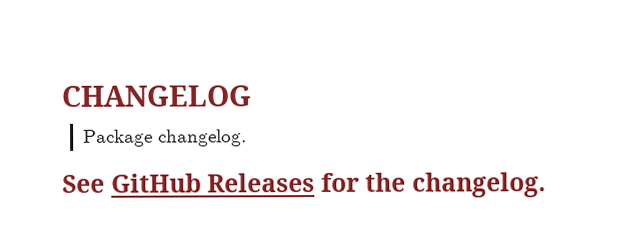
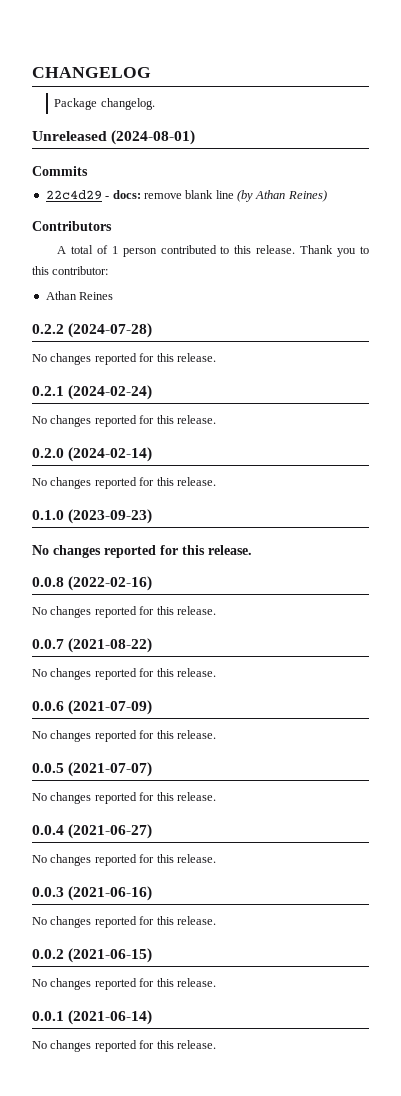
[62,172,547,198] See GitHub Releases for the changelog. -> [32,130,196,145] [32,166,88,176] [45,190,327,202] [32,221,112,231] [56,245,369,257] [32,266,109,275] [45,291,114,300] [32,323,153,338] [32,353,216,365] [32,385,153,400] [32,415,216,427] [32,447,153,462] [32,477,216,489] [32,509,153,524] [32,545,252,558] [32,576,153,591] [32,606,216,618] [32,638,153,653] [32,668,216,680] [32,700,153,715] [32,730,216,742] [32,762,153,777] [32,792,216,804] [32,824,153,839] [32,854,216,866] [32,886,153,901] [32,916,216,928] [32,948,153,963] [32,978,216,990] [32,1010,153,1025] [32,1040,216,1052] Unreleased (2024-08-01) // Commits // 22c4d29 - docs: remove blank line (by Athan Reines) // Contributors // A total of 1 person contributed to this release. Thank you to this contributor: // Athan Reines // 0.2.2 (2024-07-28) // No changes reported for this release. // 0.2.1 (2024-02-24) // No changes reported for this release. // 0.2.0 (2024-02-14) // No changes reported for this release. // 0.1.0 (2023-09-23) // No changes reported for this release. // 0.0.8 (2022-02-16) // No changes reported for this release. // 0.0.7 (2021-08-22) // No changes reported for this release. // 0.0.6 (2021-07-09) // No changes reported for this release. // 0.0.5 (2021-07-07) // No changes reported for this release. // 0.0.4 (2021-06-27) // No changes reported for this release. // 0.0.3 (2021-06-16) // No changes reported for this release. // 0.0.2 (2021-06-15) // No changes reported for this release. // 0.0.1 (2021-06-14) // No changes reported for this release.

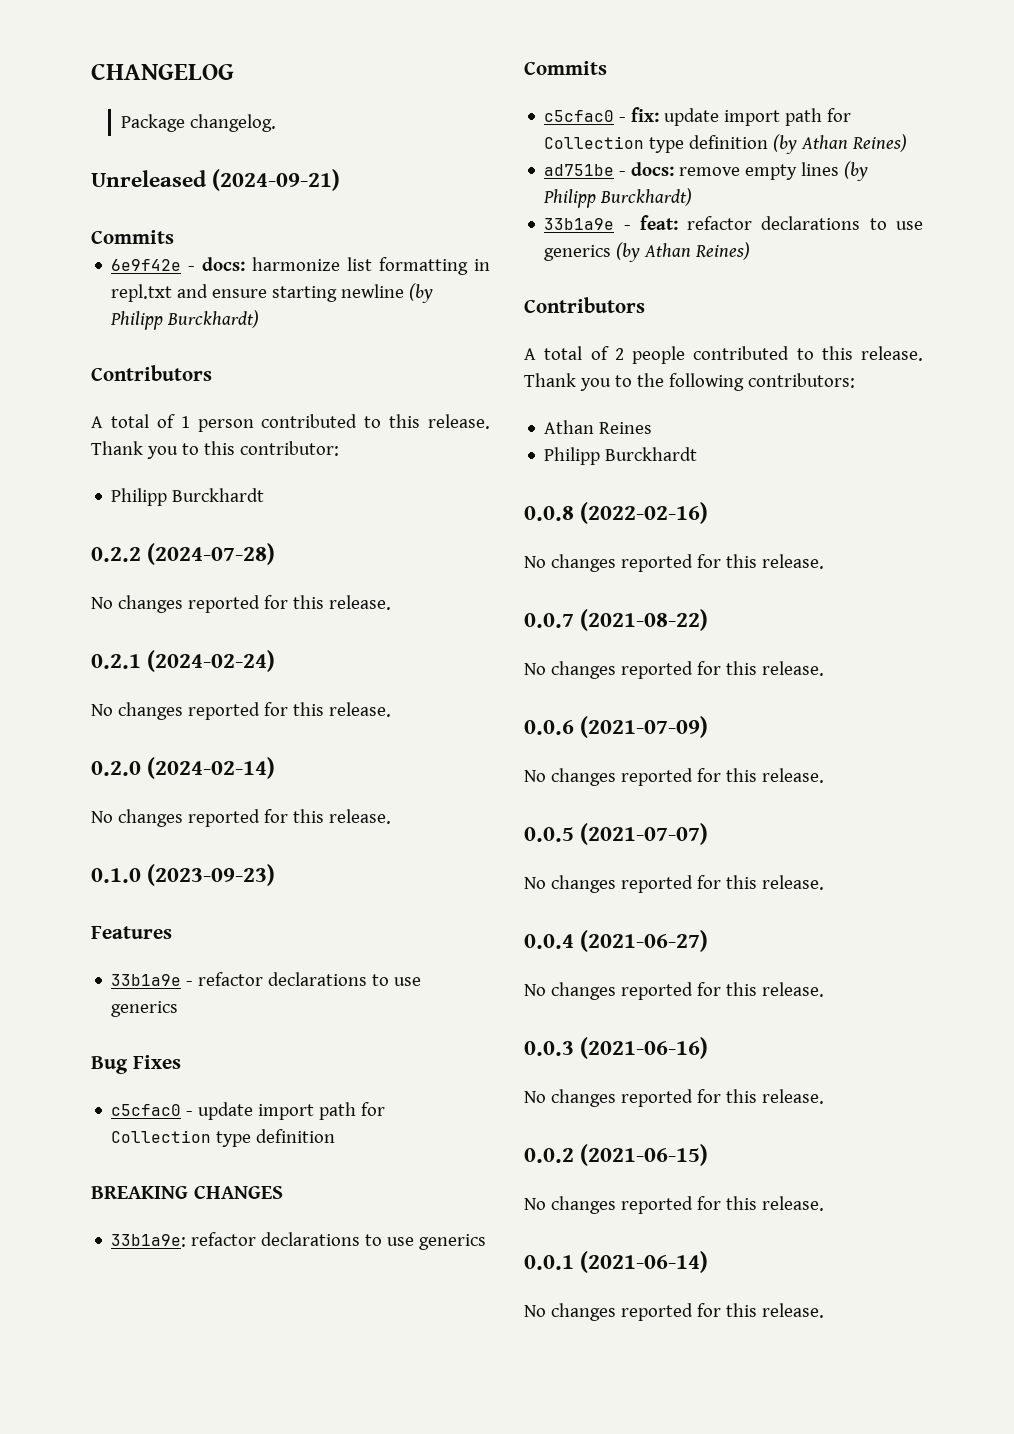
[111,130,196,145] [32,166,88,176] [45,190,327,202] (2024-08-01) // Commits // 22c4d29 - docs: remove blank line (by Athan Reines) -> [212,169,341,191] [91,230,174,244] [111,257,490,275] [111,283,434,303] [110,310,260,330] (2024-09-21) // Commits // 6e9f42e - docs: harmonize list formatting in repl.txt and ensure starting newline (by Philipp Burckhardt)
[45,291,114,300] Athan Reines -> [111,488,265,506] Philipp Burckhardt
[32,545,252,558] No changes reported for this release. -> [91,926,172,939] [111,972,422,986] [111,1001,179,1017] [91,1055,181,1074] [111,1102,386,1120] [111,1129,336,1147] [91,1186,283,1199] [111,1232,487,1250] [524,61,607,75] [544,107,852,126] [544,134,908,154] [544,161,869,181] [543,188,693,208] [544,215,923,230] [544,242,751,262] [524,297,645,313] [524,346,923,364] [524,373,855,391] [544,420,653,434] [544,447,698,465] Features // 33b1a9e - refactor declarations to use generics // Bug Fixes // c5cfac0 - update import path for Collection type definition // BREAKING CHANGES // 33b1a9e: refactor declarations to use generics // Commits // c5cfac0 - fix: update import path for Collection type definition (by Athan Reines) // ad751be - docs: remove empty lines (by Philipp Burckhardt) // 33b1a9e - feat: refactor declarations to use generics (by Athan Reines) // Contributors // A total of 2 people contributed to this release. Thank you to the following contributors: // Athan Reines // Philipp Burckhardt

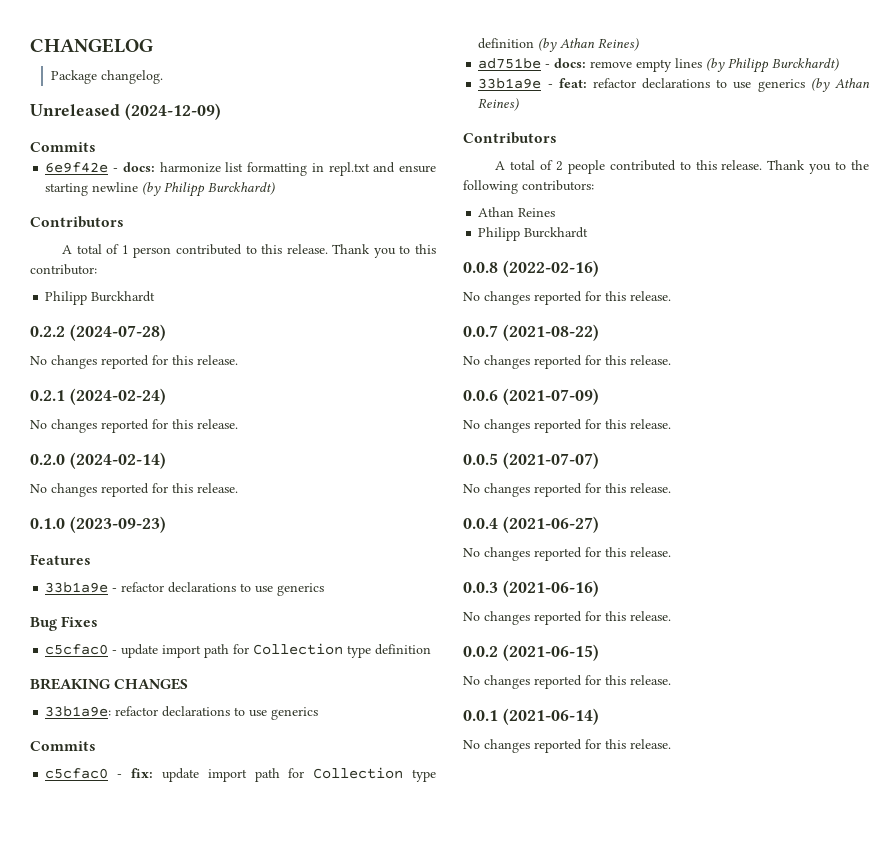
[212,169,341,191] (2024-09-21) -> [124,103,221,120] (2024-12-09)

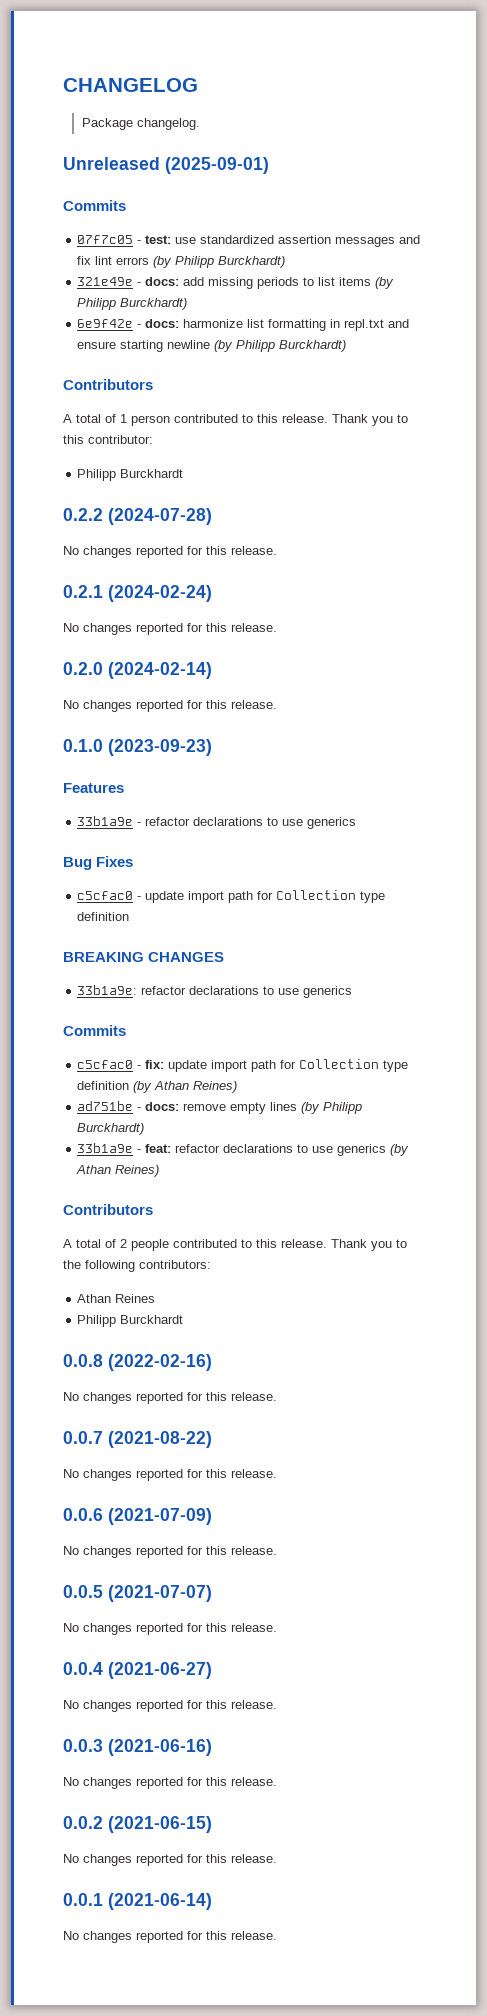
[124,103,221,120] [30,142,96,152] (2024-12-09) // Commits -> [165,157,269,174] [63,200,126,211] [77,235,421,247] [77,256,286,268] [77,277,395,289] [77,298,188,310] (2025-09-01) // Commits // 07f7c05 - test: use standardized assertion messages and fix lint errors (by Philipp Burckhardt) // 321e49e - docs: add missing periods to list items (by Philipp Burckhardt)

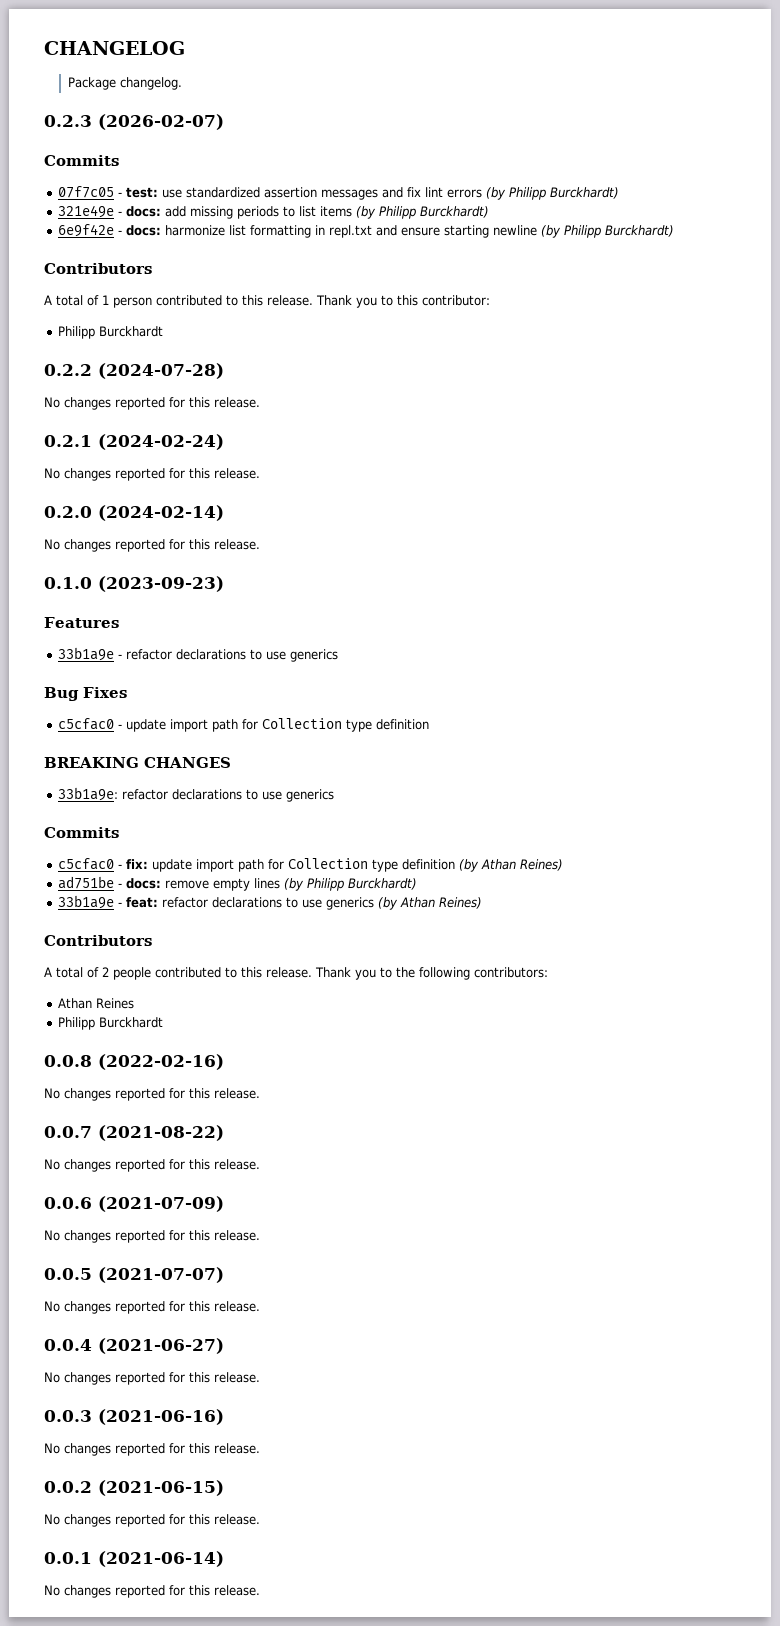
[63,157,269,174] Unreleased (2025-09-01) -> [44,114,224,130] 0.2.3 (2026-02-07)

